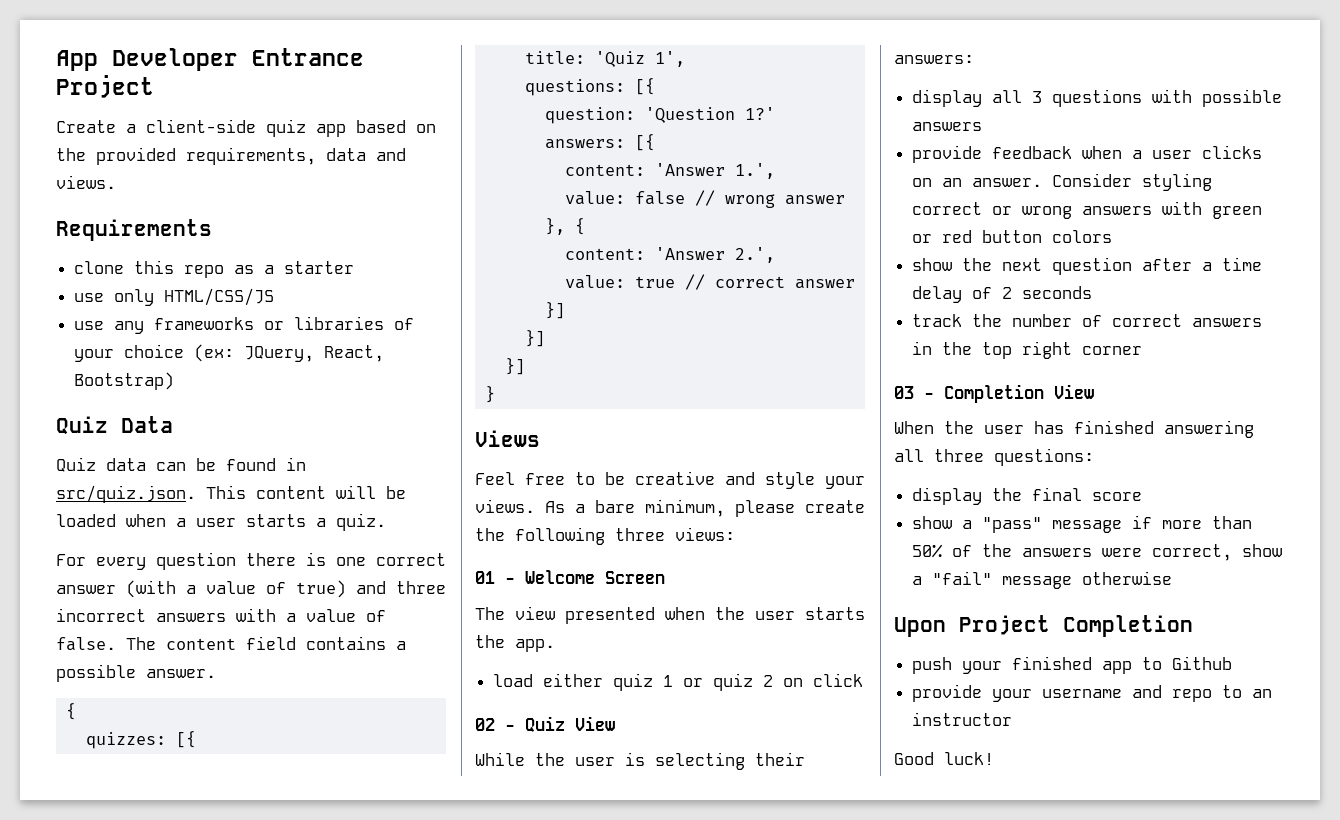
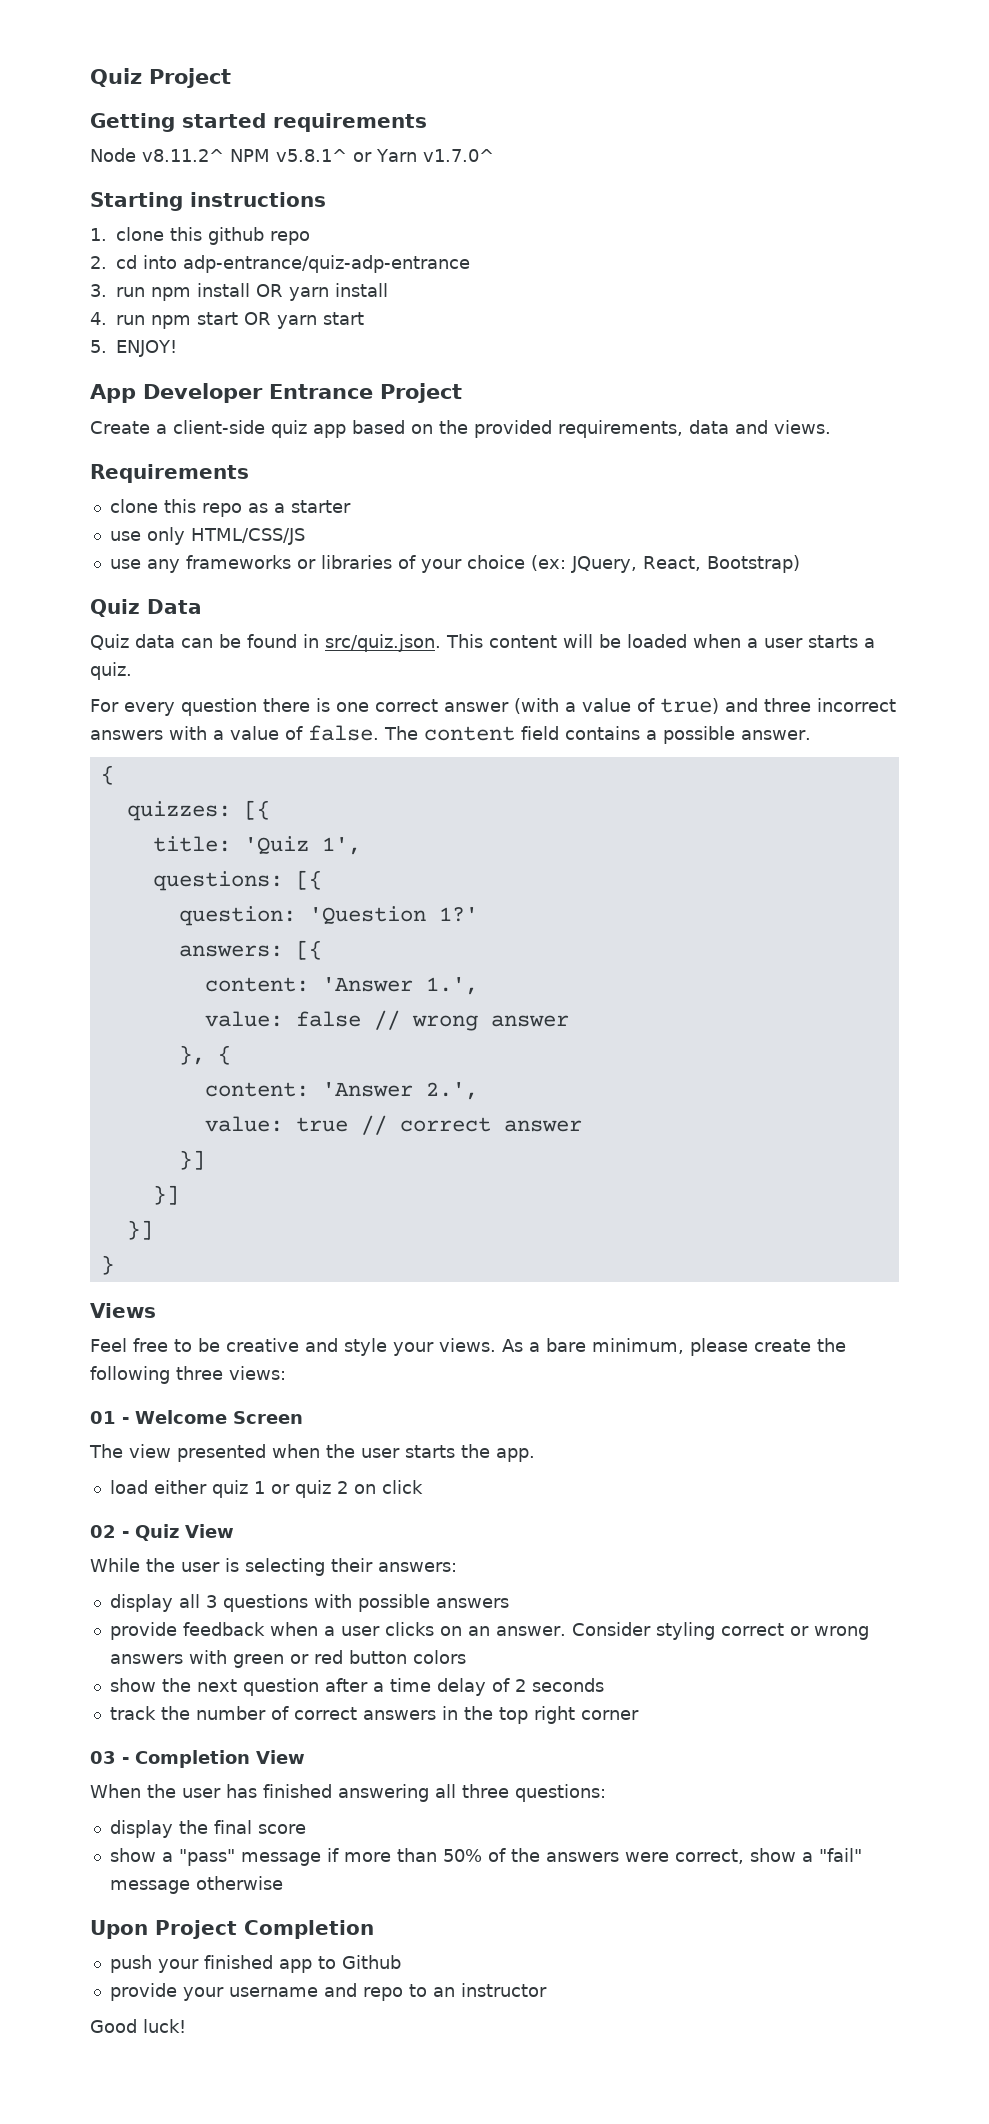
(56, 60) none -> [90,68,231,88] [90,113,427,132] [90,148,494,162] [90,192,326,211] [90,227,310,245] [90,255,470,273] [90,283,388,301] [90,312,364,329] [90,340,177,357] Quiz Project // Getting started requirements // Node v8.11.2^ NPM v5.8.1^ or Yarn v1.7.0^ // Starting instructions // 1. clone this github repo // 2. cd into adp-entrance/quiz-adp-entrance // 3. run npm install OR yarn install // 4. run npm start OR yarn start // 5. ENJOY! //

